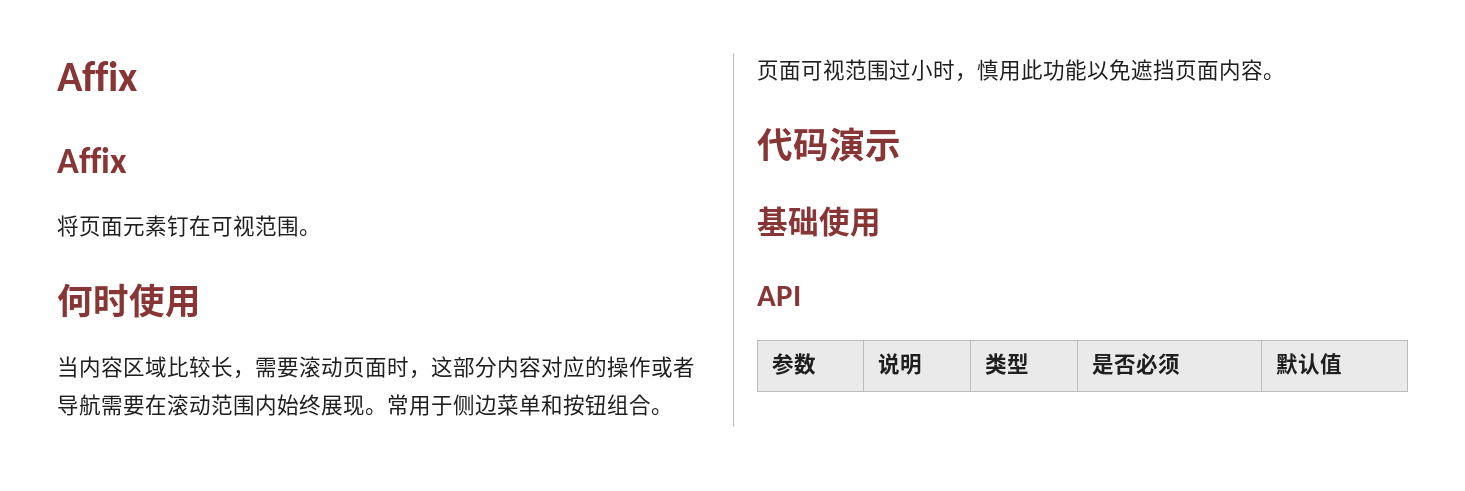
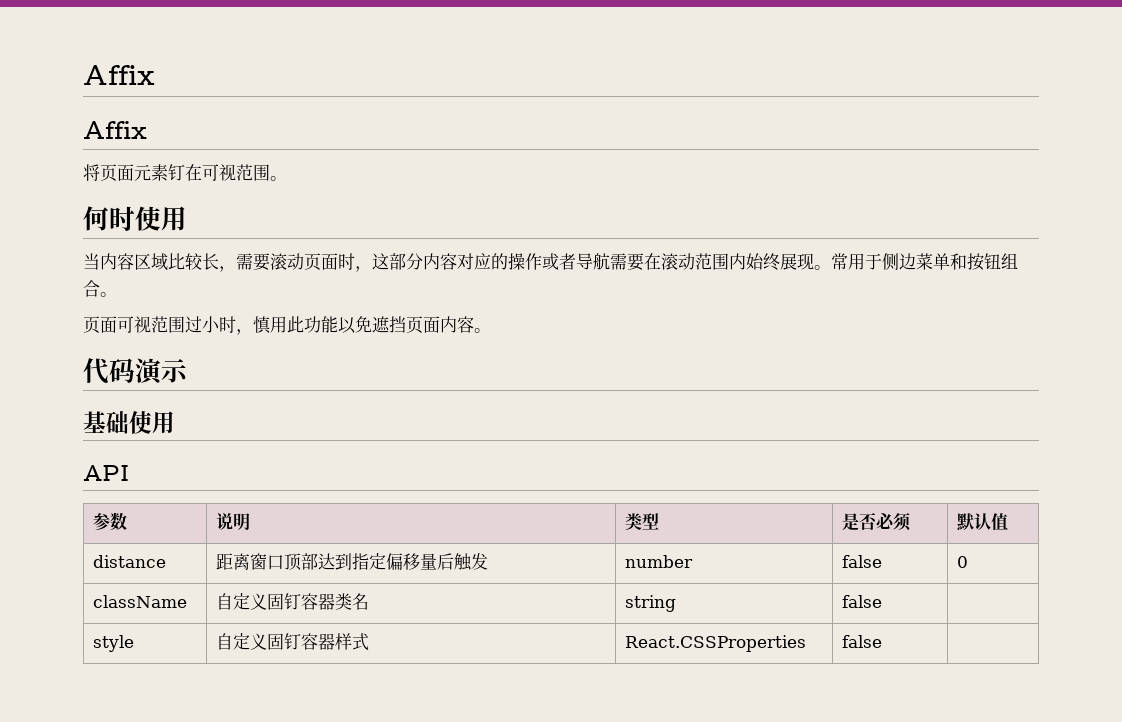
(1342, 364) none -> [93,555,167,568] [216,553,489,571] [625,555,694,568] [842,555,883,568] [957,556,969,568] [93,595,188,608] [216,593,370,610] [625,595,677,612] [842,595,883,608] [93,635,135,652] [216,633,370,651] [625,635,807,652] [842,635,883,648] // distance | 距离窗口顶部达到指定偏移量后触发 | number | false | 0 // className | 自定义固钉容器类名 | string | false | // style | 自定义固钉容器样式 | React.CSSProperties | false |

